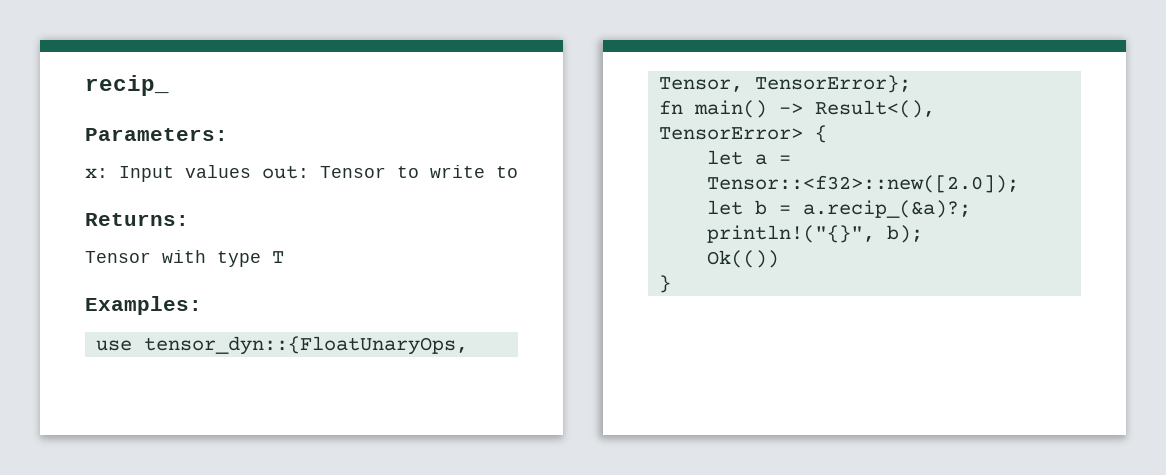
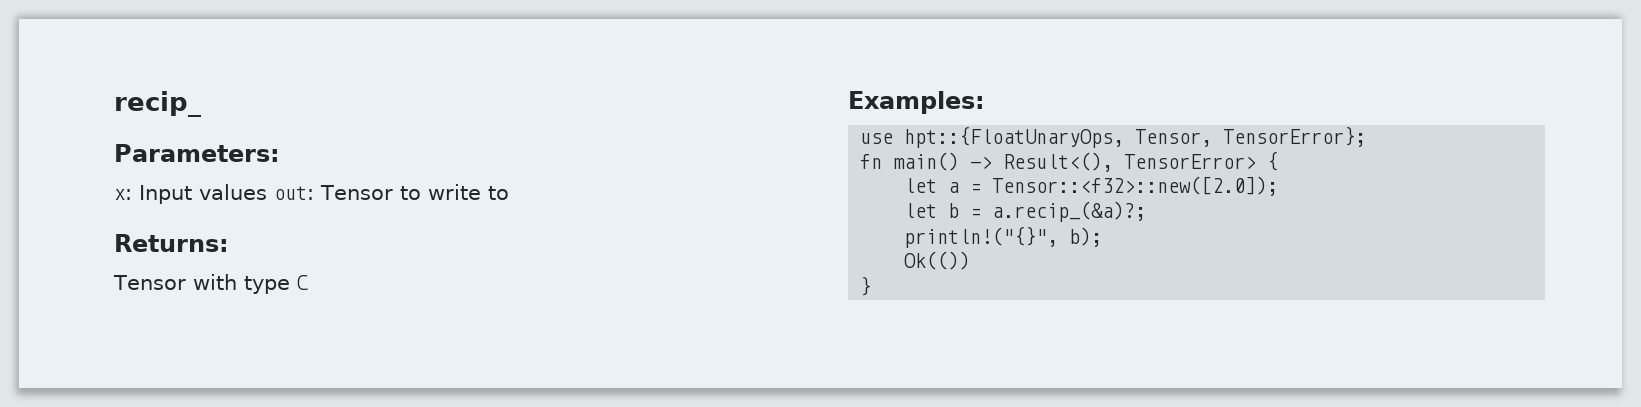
[272,251,284,263] T -> [296,275,308,290] C
[143,336,468,355] tensor_dyn::{FloatUnaryOps, -> [904,126,1125,148] hpt::{FloatUnaryOps,

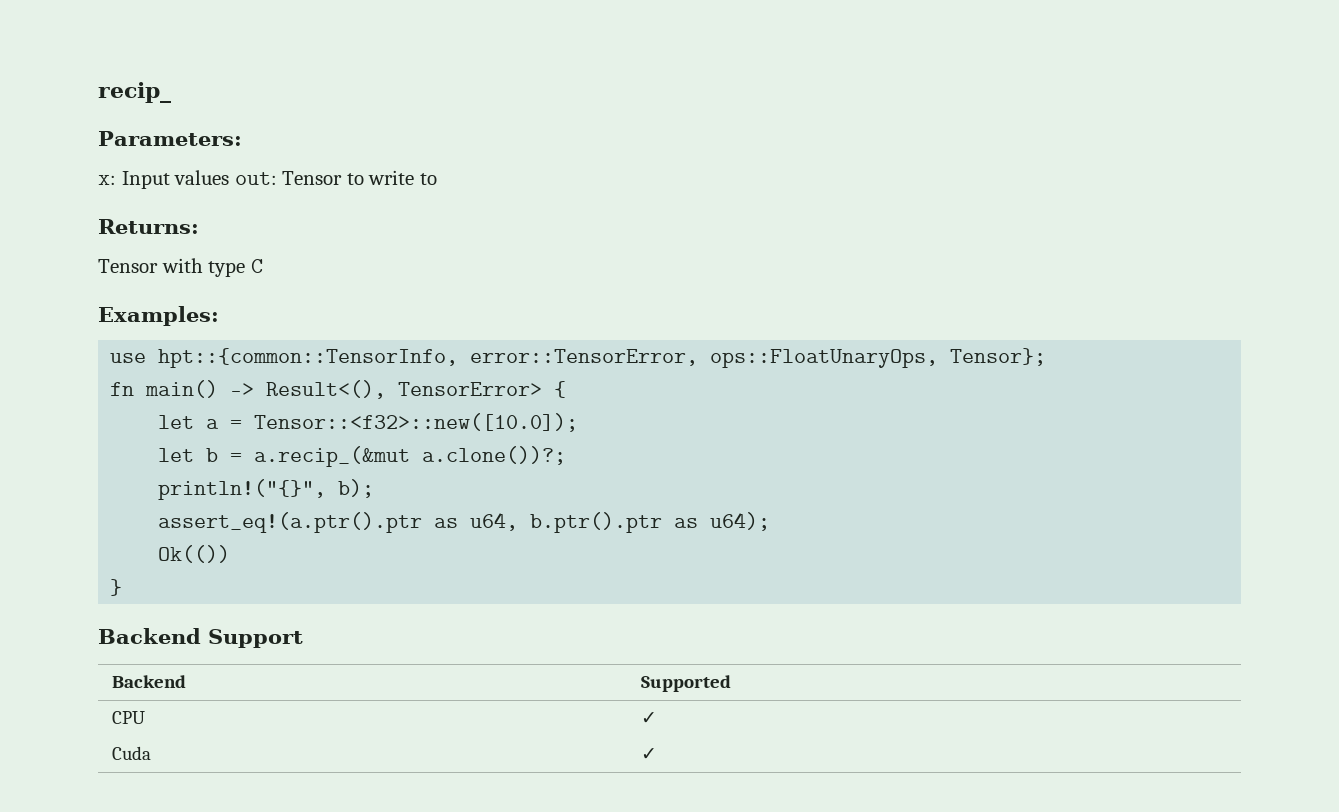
[904,126,1367,148] hpt::{FloatUnaryOps, Tensor, TensorError}; -> [158,348,1047,368] hpt::{common::TensorInfo, error::TensorError, ops::FloatUnaryOps, Tensor};
[992,176,1279,196] Tensor::<f32>::new([2.0]); -> [254,413,579,432] Tensor::<f32>::new([10.0]);
[992,201,1147,222] a.recip_(&a)?; -> [254,446,567,467] a.recip_(&mut a.clone())?;
[904,251,971,270] [860,276,872,296] Ok(()) // } -> [158,512,771,533] [158,545,231,563] [110,579,123,596] [98,628,303,648] [111,675,186,688] [640,675,731,692] [111,711,145,724] [640,712,657,724] [111,746,151,760] [640,748,657,760] assert_eq!(a.ptr().ptr as u64, b.ptr().ptr as u64); // Ok(()) // } // Backend Support // Backend | Supported // CPU | ✓ // Cuda | ✓

